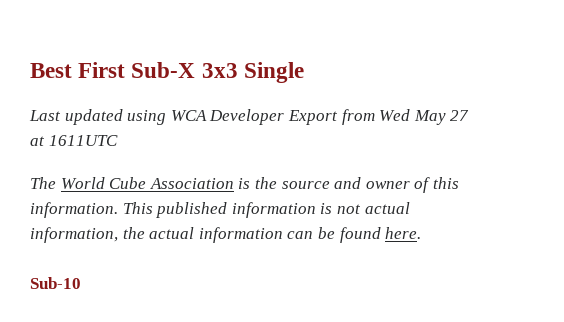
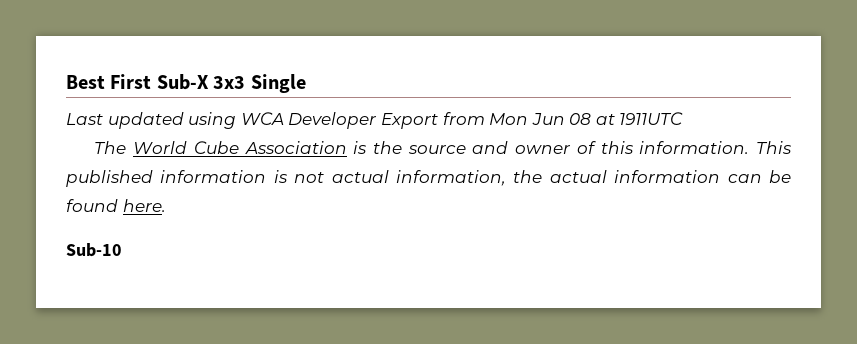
[379,109,470,125] [30,135,118,146] Wed May 27 at 1611UTC -> [489,112,684,125] Mon Jun 08 at 1911UTC

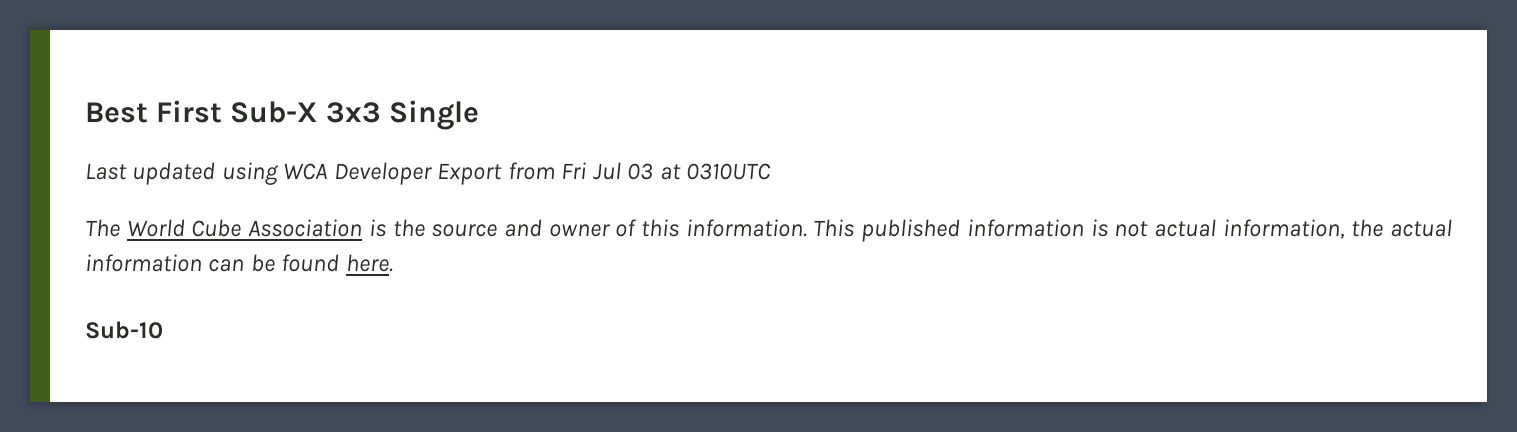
[489,112,684,125] Mon Jun 08 at 1911UTC -> [561,162,772,180] Fri Jul 03 at 0310UTC

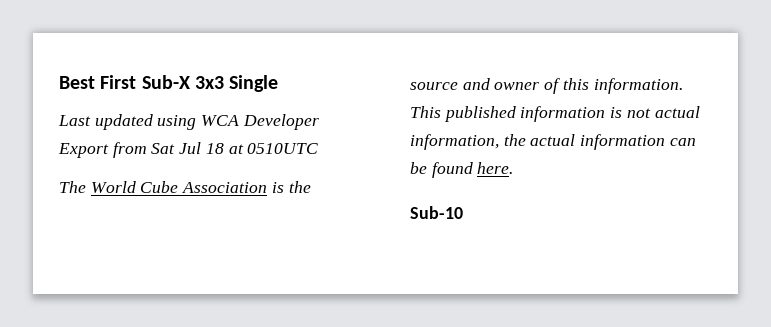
[561,162,772,180] Fri Jul 03 at 0310UTC -> [151,142,319,154] Sat Jul 18 at 0510UTC

